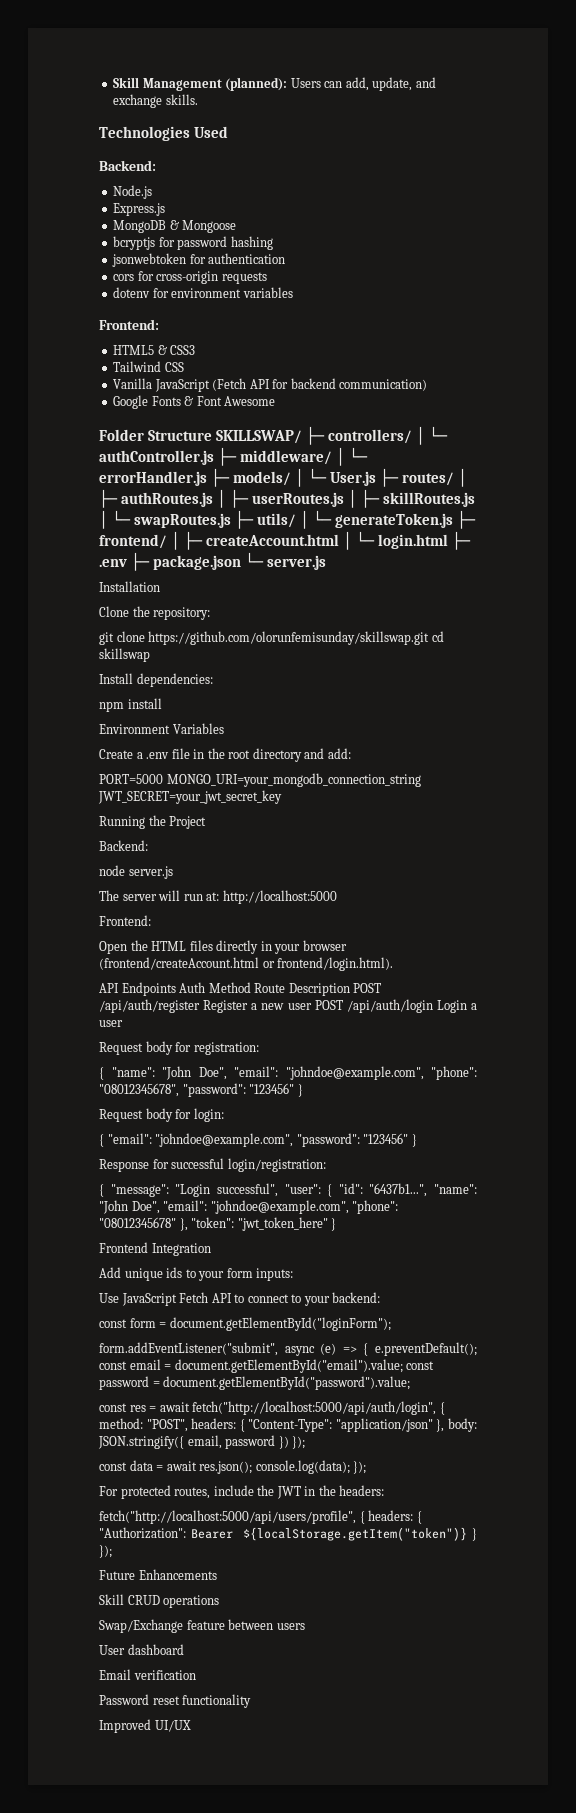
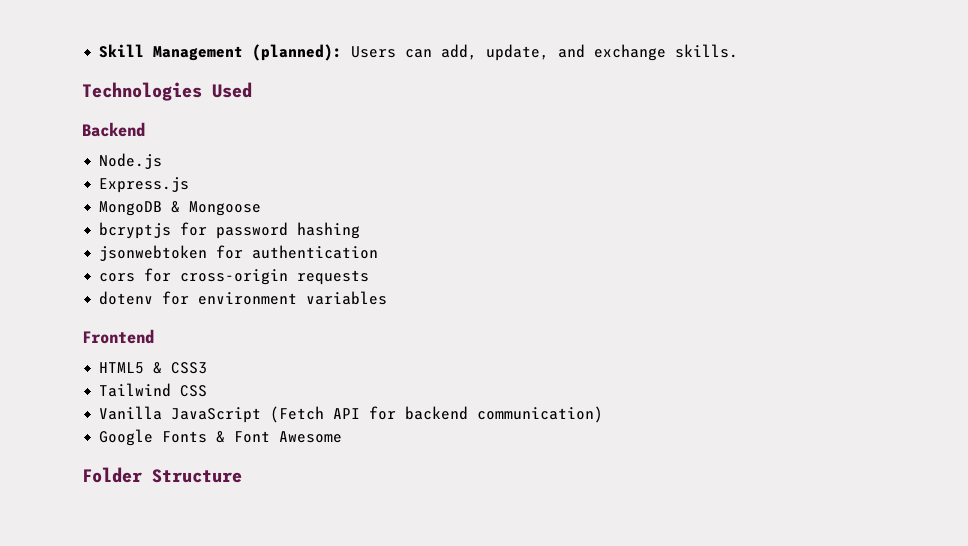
[99,160,156,171] Backend: -> [82,122,145,137] Backend
[99,319,159,330] Frontend: -> [82,329,154,344] Frontend
[216,426,449,445] [99,447,369,466] [99,468,468,487] [99,489,476,508] [99,510,477,529] [99,531,472,550] [99,552,327,571] [99,581,160,592] [99,606,211,620] [99,631,444,645] [99,648,150,662] [99,673,213,687] [99,698,162,712] [99,723,224,734] [99,748,351,762] [99,773,421,787] [98,790,282,804] [99,815,207,829] [99,840,148,851] [99,865,173,879] [99,890,337,904] [99,915,151,926] [99,940,347,954] [99,957,394,971] [99,982,382,996] [99,999,477,1013] [99,1020,123,1027] [99,1041,259,1055] [99,1066,477,1080] [99,1083,303,1097] [99,1108,224,1122] [99,1133,417,1147] [99,1158,326,1172] [99,1183,477,1197] [99,1200,399,1214] [99,1217,337,1231] [99,1242,211,1256] [99,1267,294,1281] [99,1292,381,1306] [99,1317,391,1331] [99,1342,477,1356] [99,1359,435,1373] [99,1376,411,1390] [99,1401,445,1415] [99,1418,477,1432] [98,1435,306,1449] [99,1460,367,1474] [99,1485,385,1499] [99,1510,422,1524] [99,1527,477,1541] [99,1545,112,1558] [99,1569,217,1580] [99,1594,220,1608] [99,1619,305,1633] [99,1644,184,1655] [99,1669,196,1680] [99,1694,252,1708] [99,1719,191,1733] SKILLSWAP/ ├─ controllers/ │ └─ authController.js ├─ middleware/ │ └─ errorHandler.js ├─ models/ │ └─ User.js ├─ routes/ │ ├─ authRoutes.js │ ├─ userRoutes.js │ ├─ skillRoutes.js │ └─ swapRoutes.js ├─ utils/ │ └─ generateToken.js ├─ frontend/ │ ├─ createAccount.html │ └─ login.html ├─ .env ├─ package.json └─ server.js // Installation // Clone the repository: // git clone https://github.com/olorunfemisunday/skillswap.git cd skillswap // Install dependencies: // npm install // Environment Variables // Create a .env file in the root directory and add: // PORT=5000 MONGO_URI=your_mongodb_connection_string JWT_SECRET=your_jwt_secret_key // Running the Project // Backend: // node server.js // The server will run at: http://localhost:5000 // Frontend: // Open the HTML files directly in your browser (frontend/createAccount.html or frontend/login.html). // API Endpoints Auth Method Route Description POST /api/auth/register Register a new user POST /api/auth/login Login a user // Request body for registration: // { "name": "John Doe", "email": "johndoe@example.com", "phone": "08012345678", "password": "123456" } // Request body for login: // { "email": "johndoe@example.com", "password": "123456" } // Response for successful login/registration: // { "message": "Login successful", "user": { "id": "6437b1...", "name": "John Doe", "email": "johndoe@example.com", "phone": "08012345678" }, "token": "jwt_token_here" } // Frontend Integration // Add unique ids to your form inputs: // Use JavaScript Fetch API to connect to your backend: // const form = document.getElementById("loginForm"); // form.addEventListener("submit", async (e) => { e.preventDefault(); const email = document.getElementById("email").value; const password = document.getElementById("password").value; // const res = await fetch("http://localhost:5000/api/auth/login", { method: "POST", headers: { "Content-Type": "application/json" }, body: JSON.stringify({ email, password }) }); // const data = await res.json(); console.log(data); }); // For protected routes, include the JWT in the headers: // fetch("http://localhost:5000/api/users/profile", { headers: { "Authorization": Bearer ${localStorage.getItem("token")} } }); // Future Enhancements // Skill CRUD operations // Swap/Exchange feature between users // User dashboard // Email verification // Password reset functionality // Improved UI/UX -> (242, 476) none

